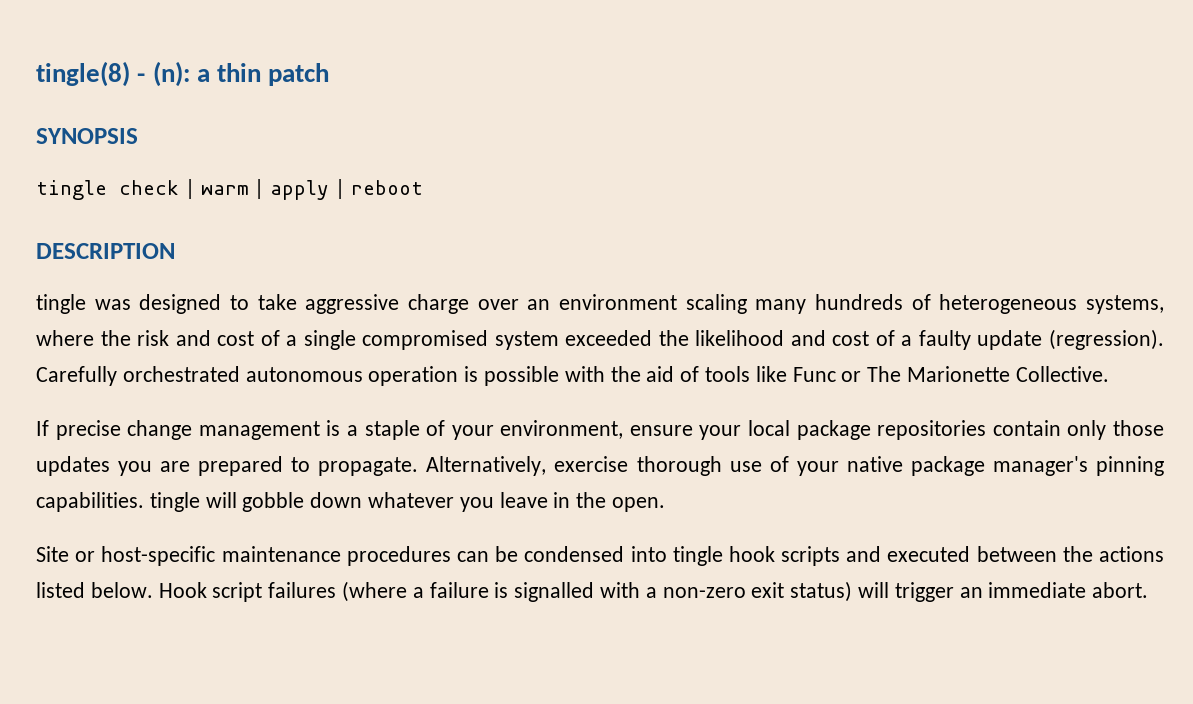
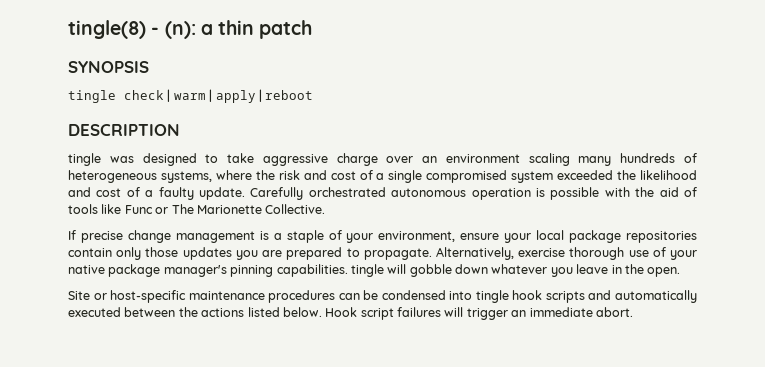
[977,329,1164,350] update (regression). -> [199,187,245,200] update.
(882, 554) none -> [615,290,698,303] automatically
[342,581,853,602] (where a failure is signalled with a non-zero exit status) -> (441, 312) none

